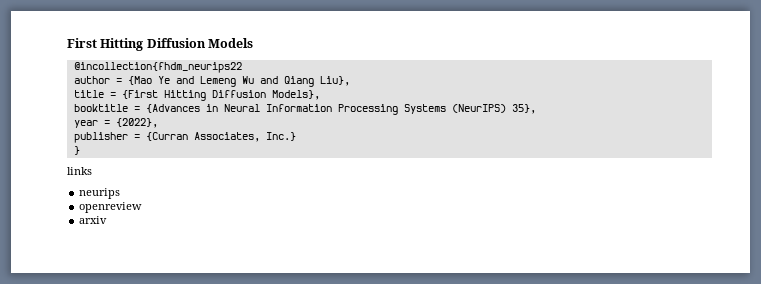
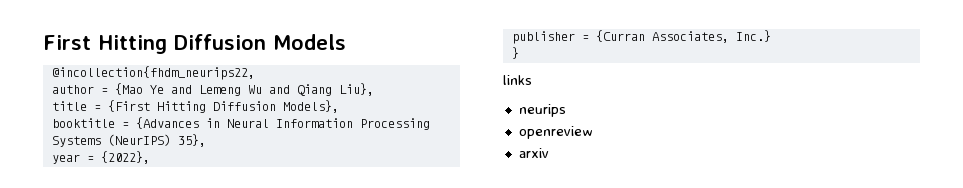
[73,62,242,73] @incollection{fhdm_neurips22 -> [51,66,255,80] @incollection{fhdm_neurips22,

